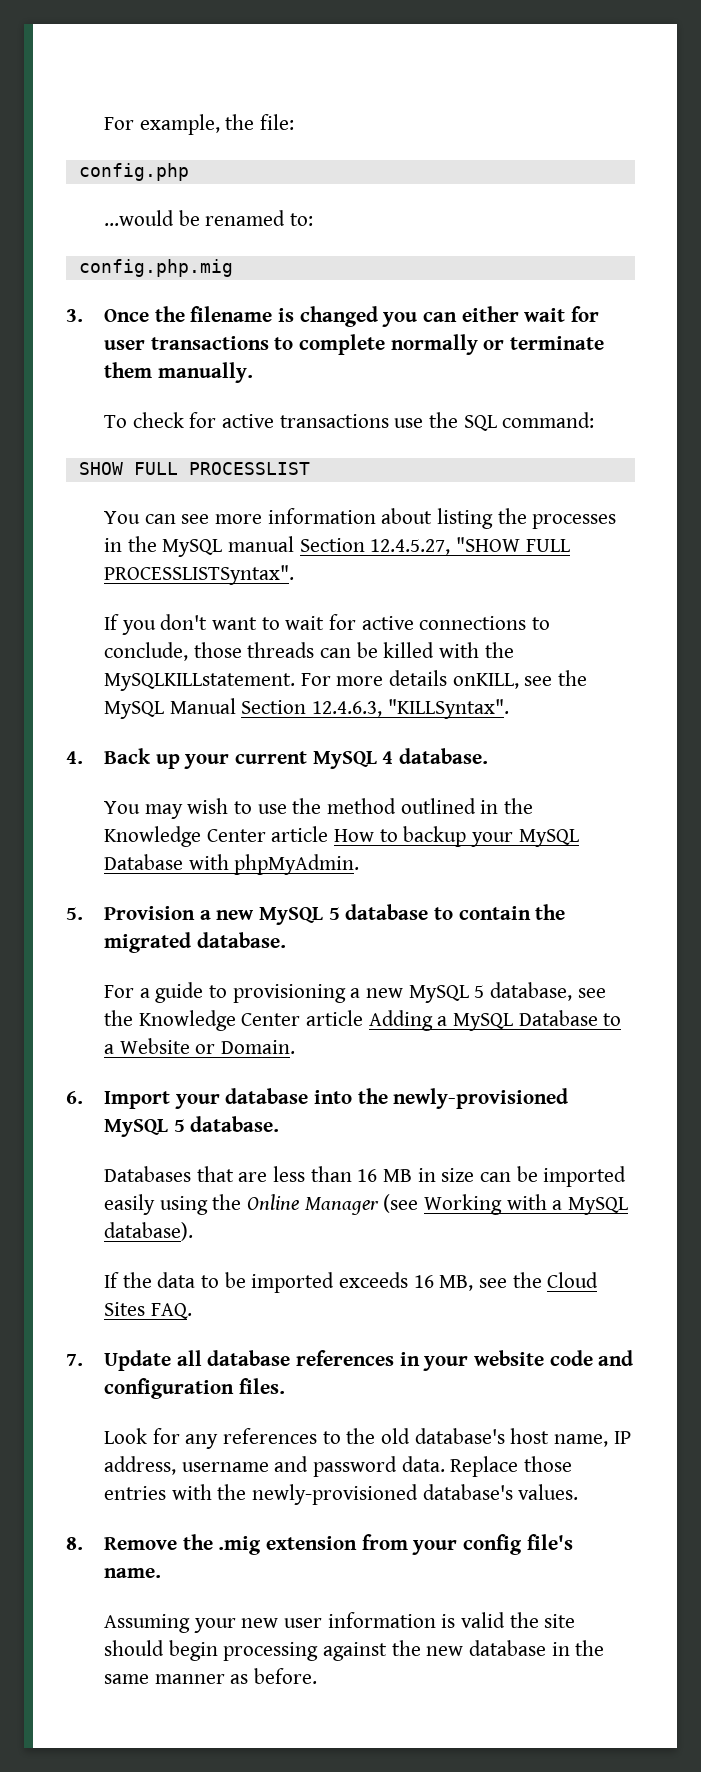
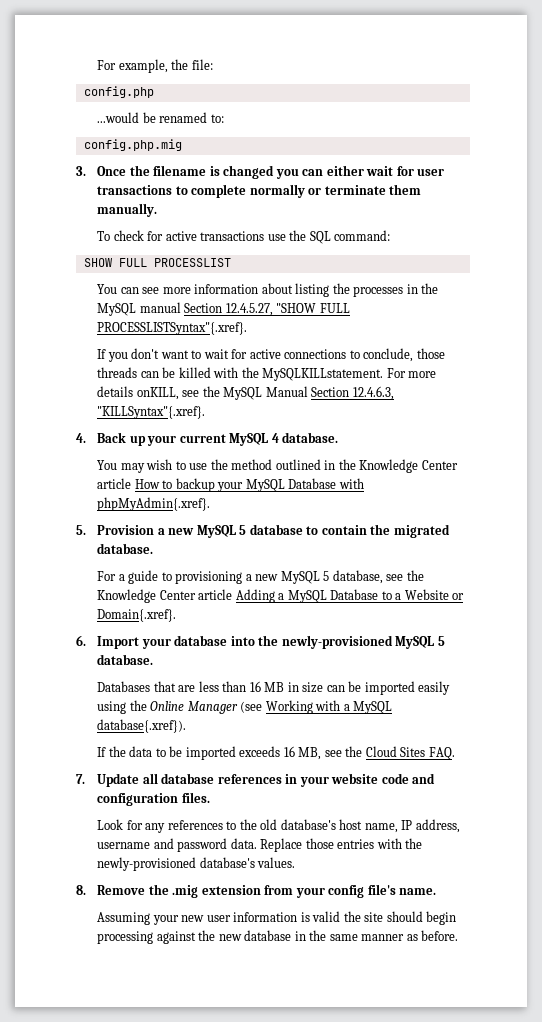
[104,565,295,585] PROCESSLISTSyntax". -> [97,322,248,335] PROCESSLISTSyntax"{.xref}.
[387,699,509,719] "KILLSyntax". -> [97,406,206,419] "KILLSyntax"{.xref}.
[234,854,360,875] phpMyAdmin. -> [97,497,211,511] phpMyAdmin{.xref}.
[221,1040,296,1054] Domain. -> [97,609,177,622] Domain{.xref}.
[104,1222,194,1241] database). -> [97,719,187,733] database{.xref}).

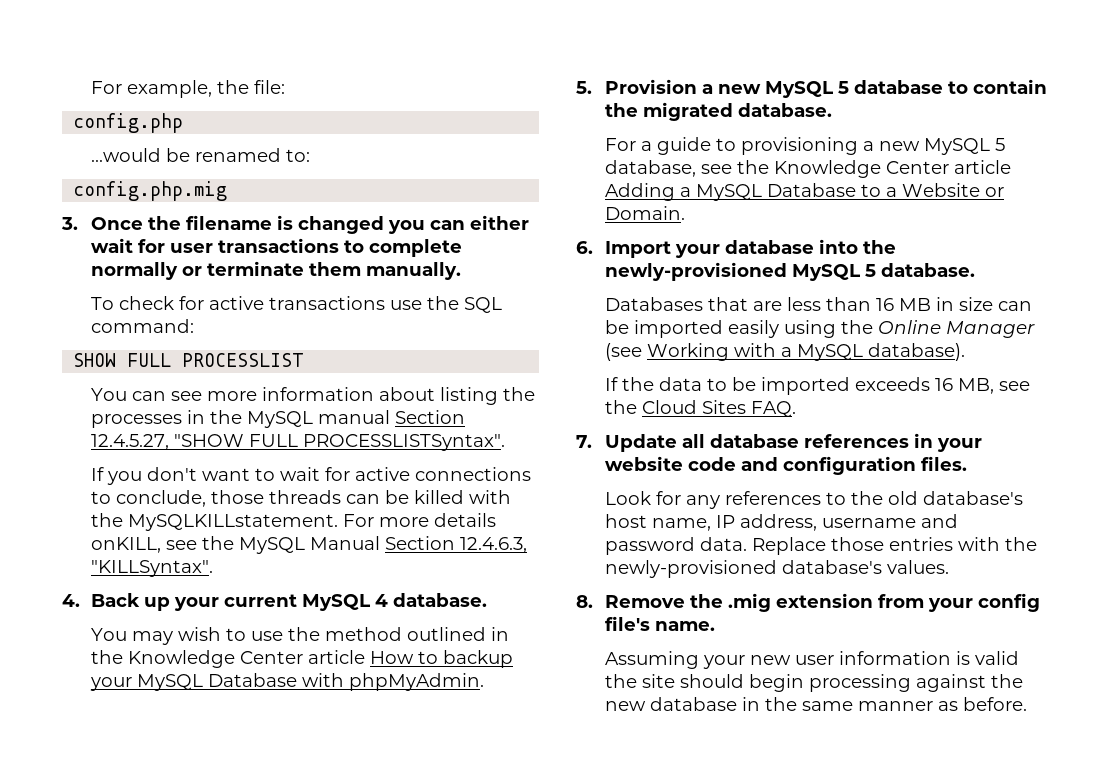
[97,322,248,335] PROCESSLISTSyntax"{.xref}. -> [303,434,506,451] PROCESSLISTSyntax".
[97,406,206,419] "KILLSyntax"{.xref}. -> [91,560,214,577] "KILLSyntax".
[97,497,211,511] phpMyAdmin{.xref}. -> [349,673,485,691] phpMyAdmin.
[97,609,177,622] Domain{.xref}. -> [605,206,686,220] Domain.
[97,719,187,733] database{.xref}). -> [868,343,966,361] database).

